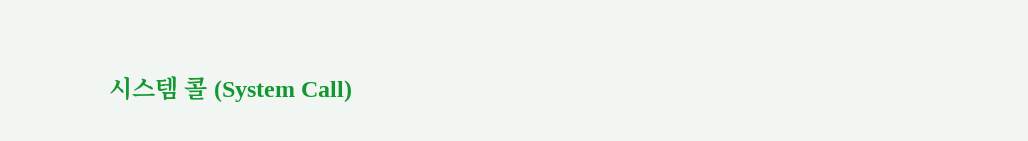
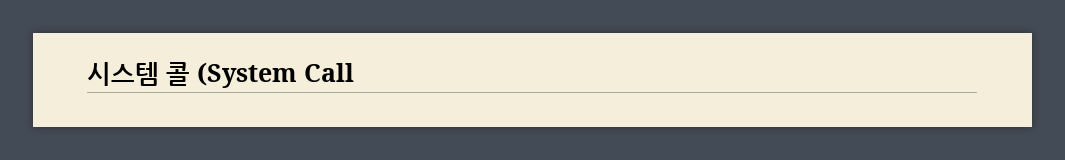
[301,80,353,103] Call) -> [304,63,354,82] Call

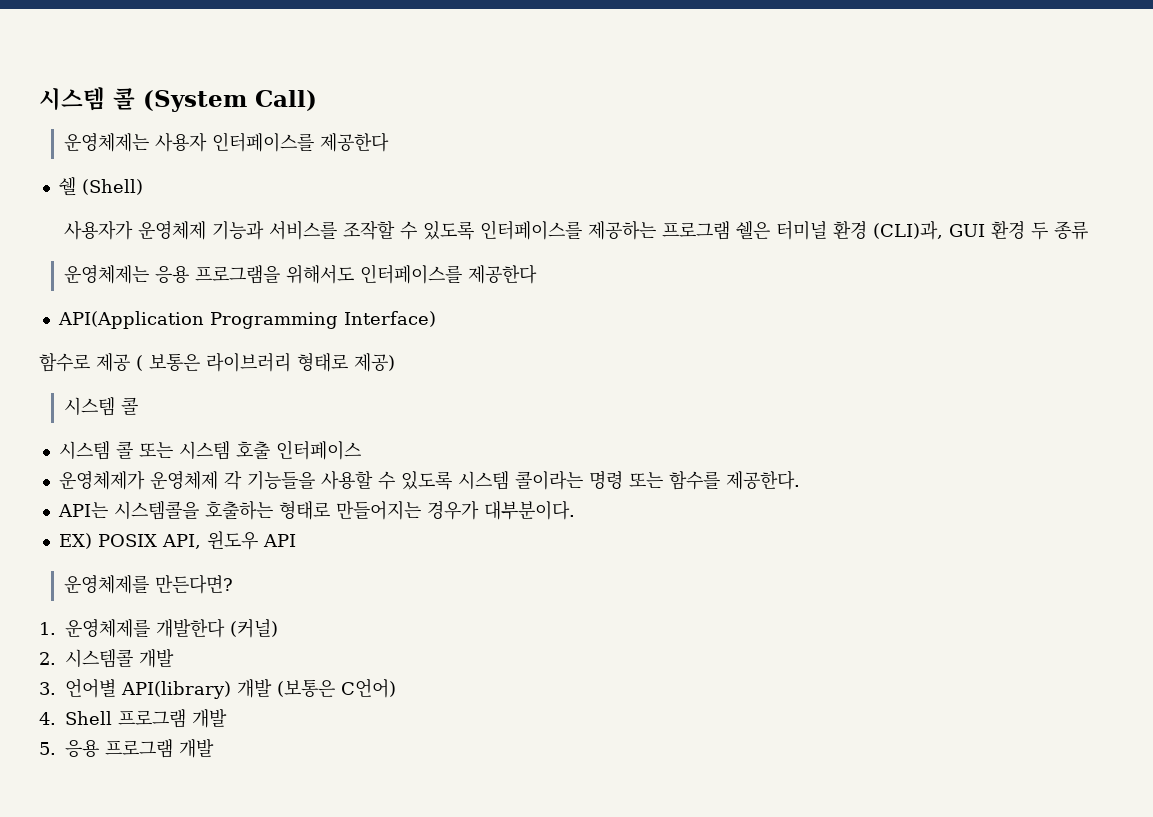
[304,63,354,82] Call -> [255,90,317,111] [63,132,389,152] [58,177,143,196] [63,220,1088,240] [63,264,537,284] [57,311,436,329] [39,353,395,372] [63,397,138,416] [58,440,361,460] [58,470,800,490] [57,500,575,520] [58,531,296,550] [63,574,233,594] [39,618,278,638] [39,649,174,668] [39,678,396,699] [39,709,227,728] [39,739,214,758] Call) // 운영체제는 사용자 인터페이스를 제공한다 // 쉘 (Shell) // 사용자가 운영체제 기능과 서비스를 조작할 수 있도록 인터페이스를 제공하는 프로그램 쉘은 터미널 환경 (CLI)과, GUI 환경 두 종류 // 운영체제는 응용 프로그램을 위해서도 인터페이스를 제공한다 // API(Application Programming Interface) // 함수로 제공 ( 보통은 라이브러리 형태로 제공) // 시스템 콜 // 시스템 콜 또는 시스템 호출 인터페이스 // 운영체제가 운영체제 각 기능들을 사용할 수 있도록 시스템 콜이라는 명령 또는 함수를 제공한다. // API는 시스템콜을 호출하는 형태로 만들어지는 경우가 대부분이다. // EX) POSIX API, 윈도우 API // 운영체제를 만든다면? // 1. 운영체제를 개발한다 (커널) // 2. 시스템콜 개발 // 3. 언어별 API(library) 개발 (보통은 C언어) // 4. Shell 프로그램 개발 // 5. 응용 프로그램 개발

